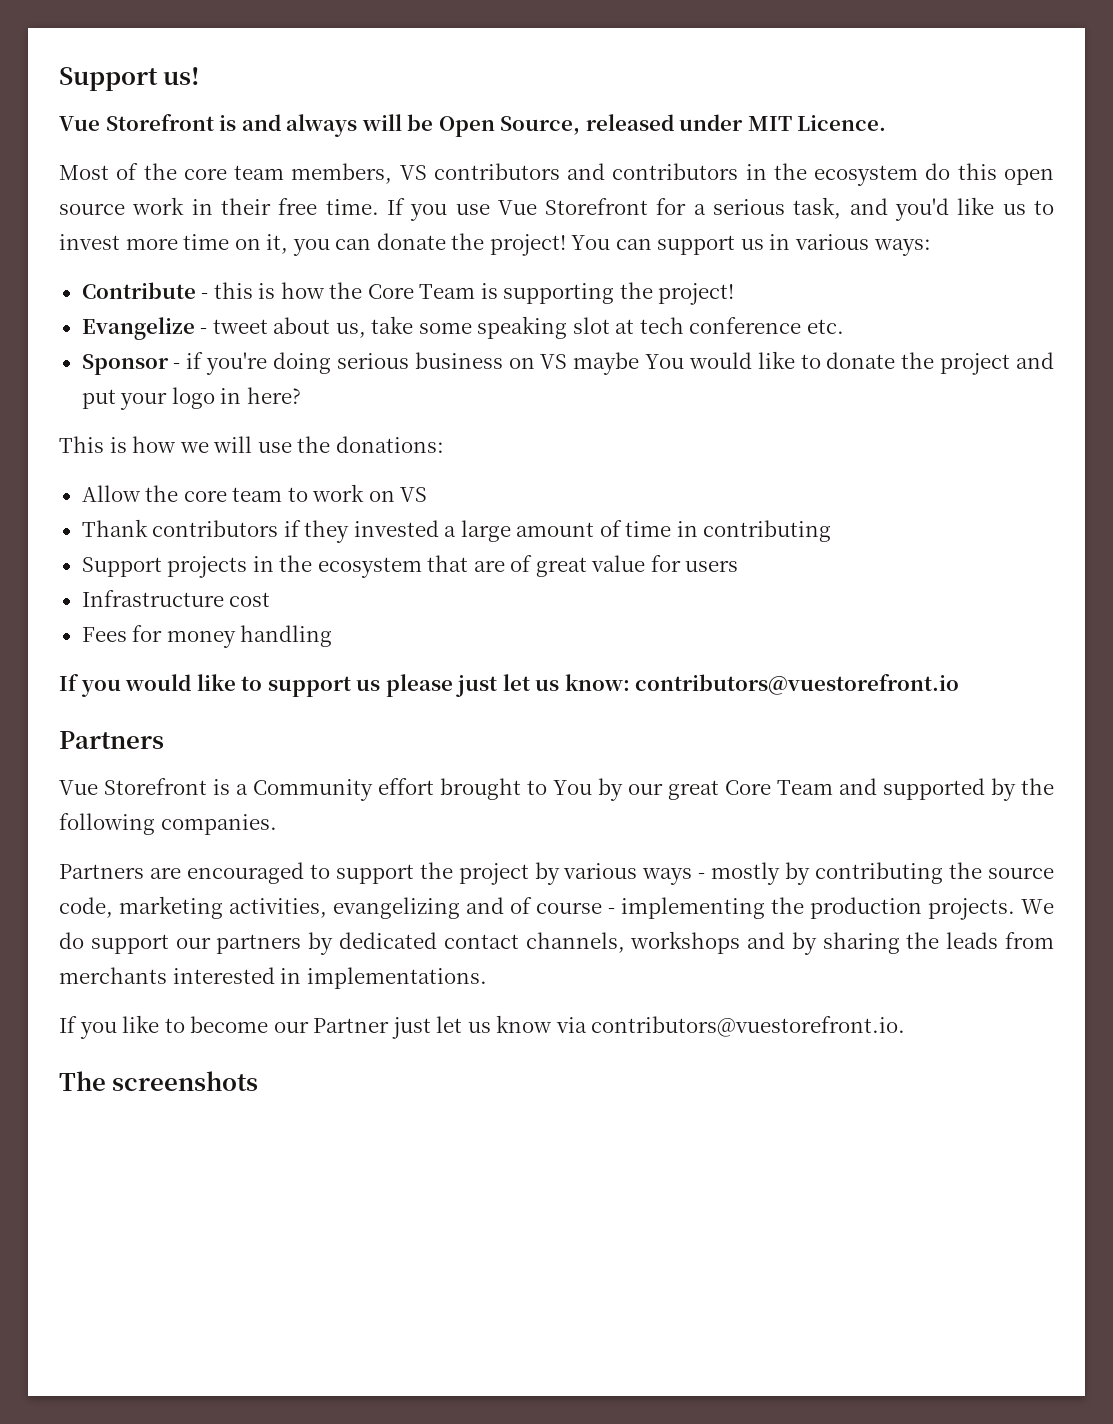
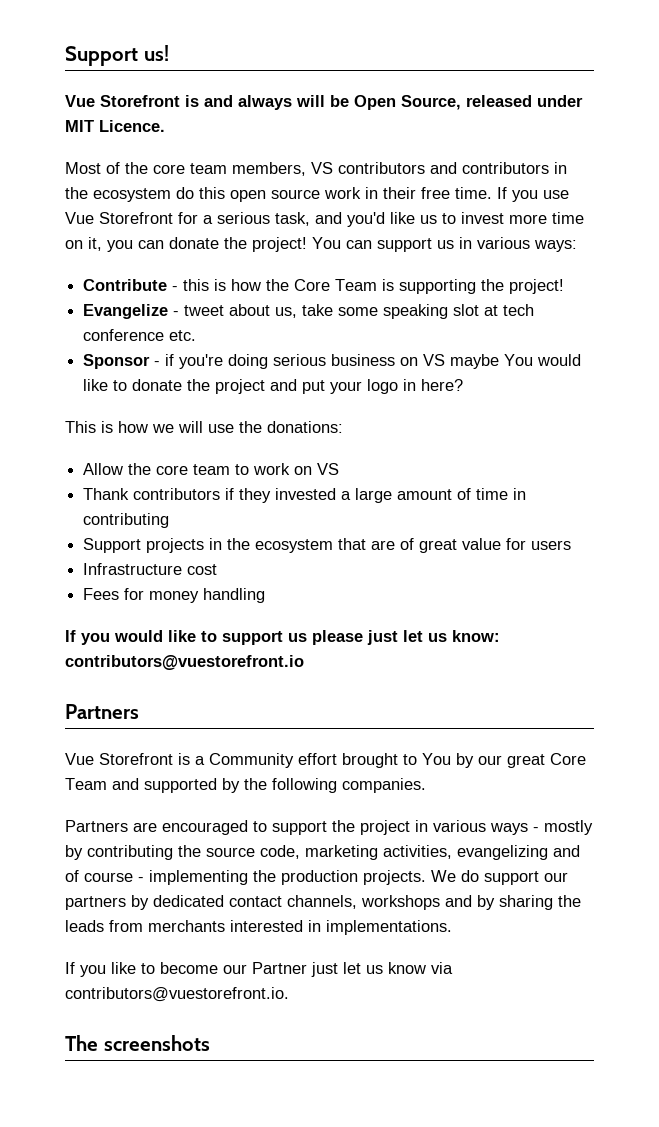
[534,862,560,885] by -> [415,820,428,832] in

